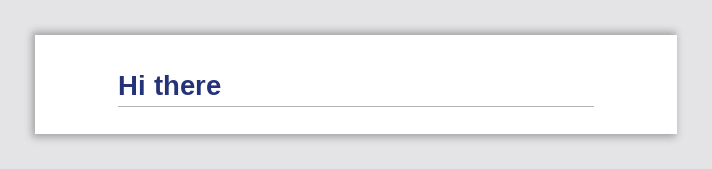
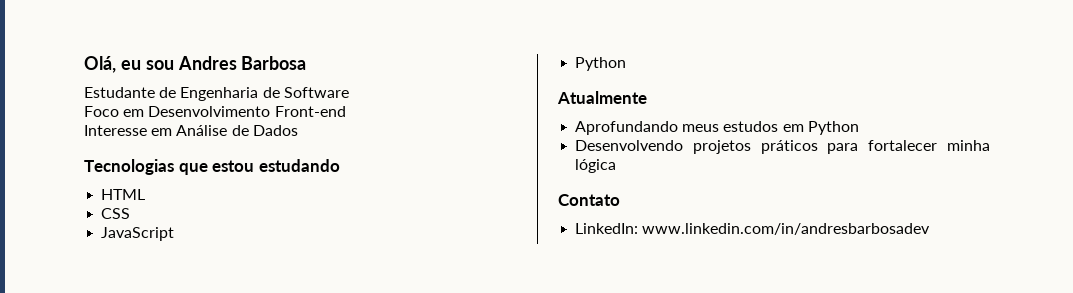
[118,75,221,95] Hi there -> [84,56,307,73] [84,87,349,101] [84,106,346,117] [84,125,298,136] [84,159,340,175] [101,189,146,200] [101,208,131,219] [101,227,175,241] [575,57,627,71] [557,91,647,104] [575,121,859,135] [575,140,990,154] [575,159,617,173] [558,194,620,206] [575,223,931,235] Olá, eu sou Andres Barbosa // Estudante de Engenharia de Software // Foco em Desenvolvimento Front-end // Interesse em Análise de Dados // Tecnologias que estou estudando // HTML // CSS // JavaScript // Python // Atualmente // Aprofundando meus estudos em Python // Desenvolvendo projetos práticos para fortalecer minha lógica // Contato // LinkedIn: www.linkedin.com/in/andresbarbosadev

